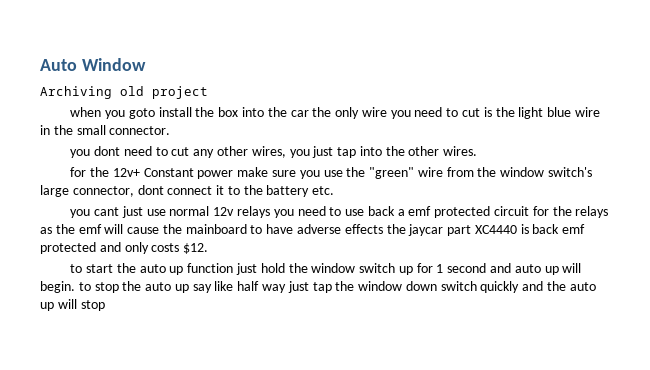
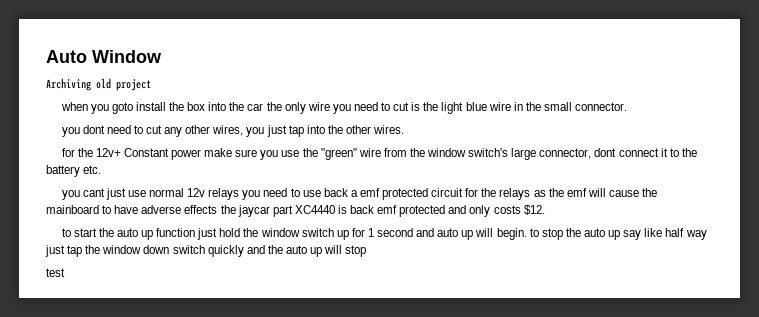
(105, 305) none -> [46,268,65,277] // test

